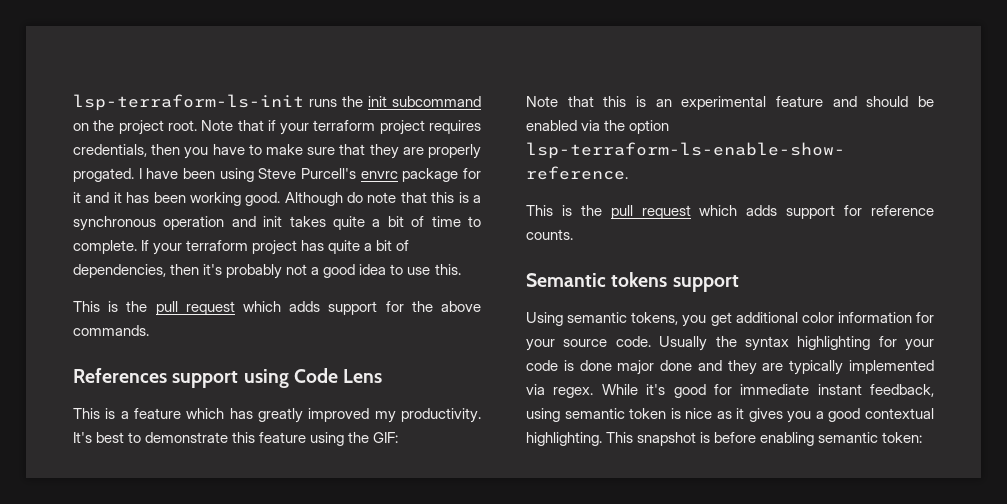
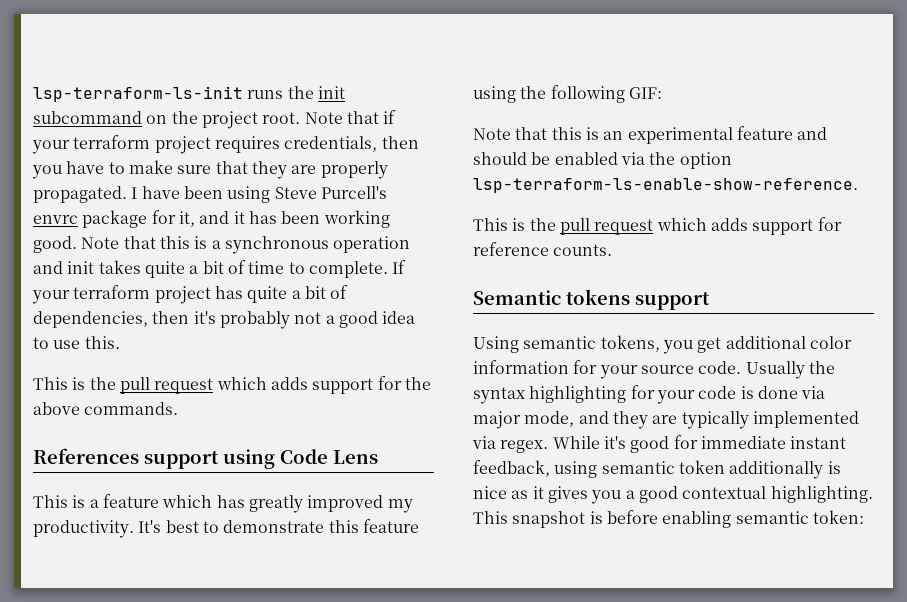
[73,168,134,182] progated. -> [33,186,127,203] propagated.
[73,192,81,203] it -> [178,211,195,227] it,
[284,192,397,206] Although do note -> [81,237,120,249] Note
(370, 437) none -> [550,85,625,103] following
[617,360,693,375] major done -> [801,386,826,399] [473,411,575,429] via major mode,
(667, 413) none -> [729,461,824,479] additionally

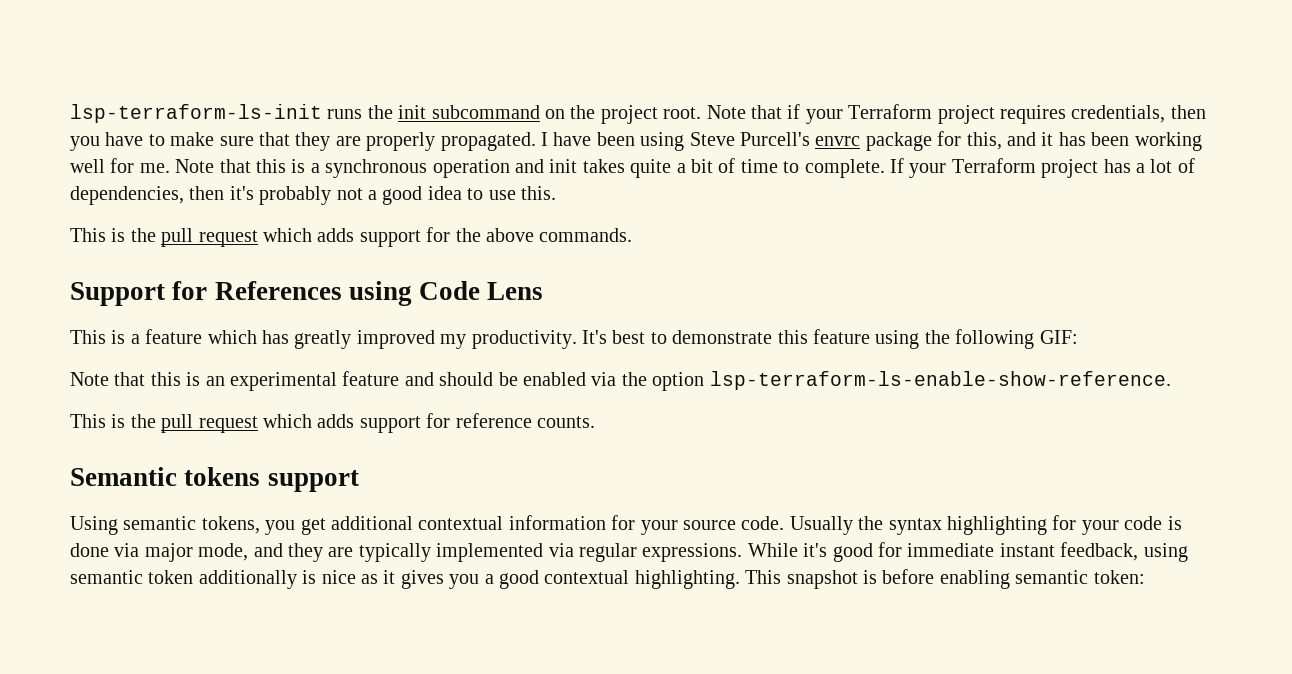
[73,135,151,149] terraform -> [848,104,933,119] Terraform
[178,211,195,227] it, -> [966,132,1002,150] this,
[33,236,77,253] good. -> [70,158,170,173] well for me.
[73,285,151,299] terraform -> [951,158,1036,173] Terraform
[247,286,326,303] quite a bit -> [1136,159,1173,173] a lot
[33,448,219,469] References support -> [70,281,342,306] Support for References
[809,336,852,349] color -> [418,516,504,530] contextual
[500,440,549,453] regex. -> [579,543,743,562] regular expressions.

